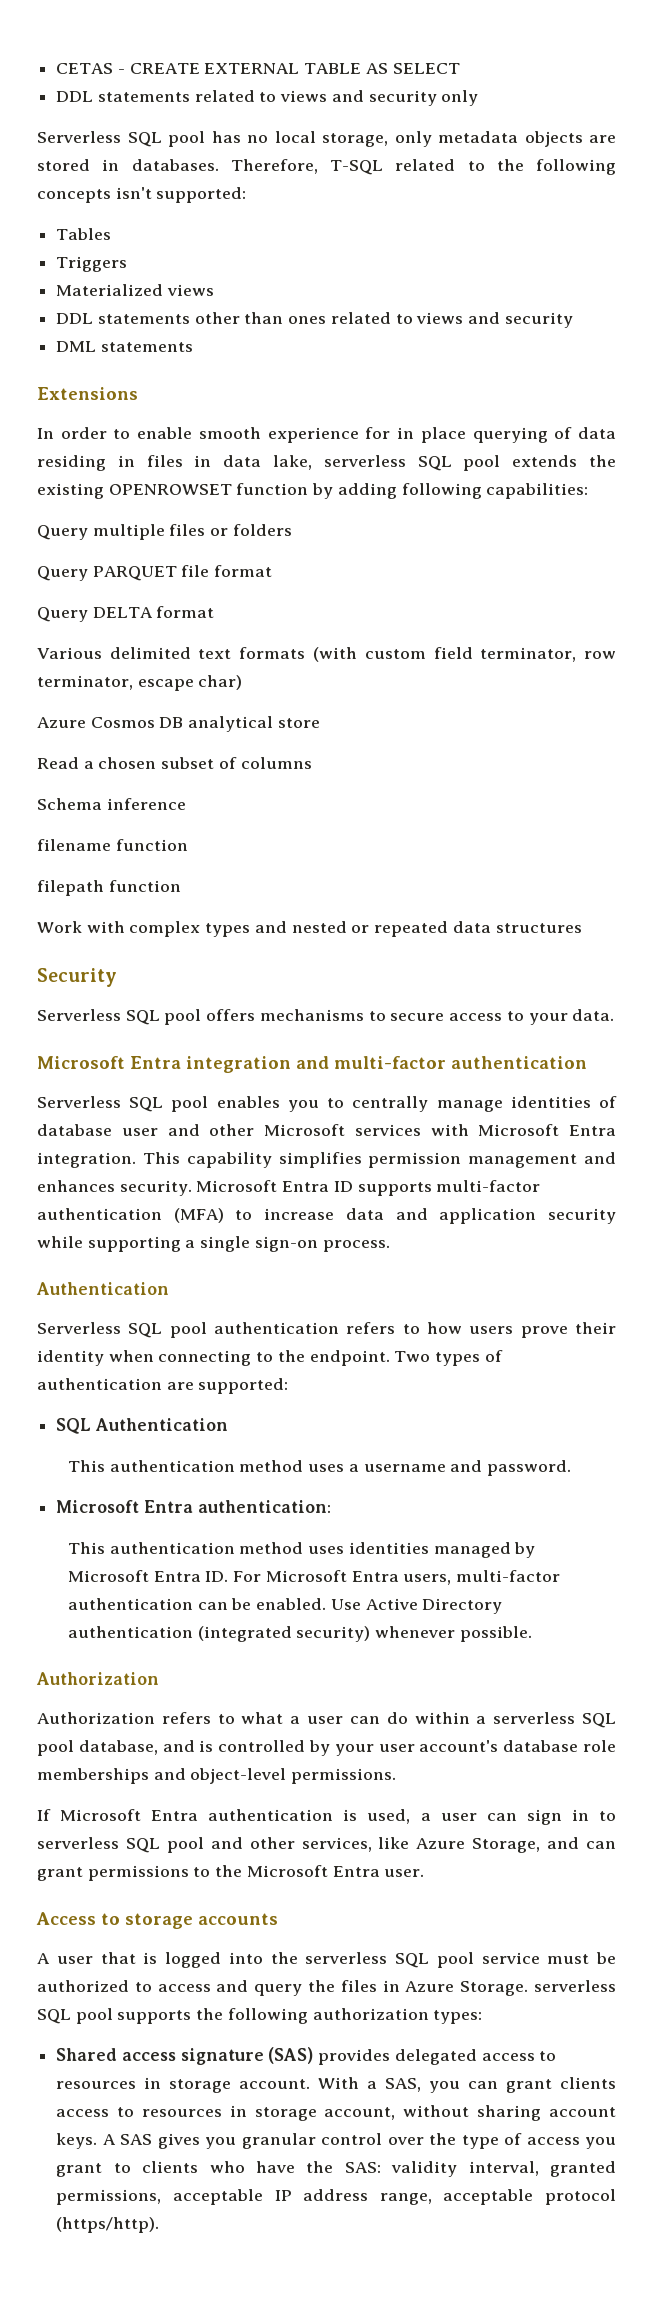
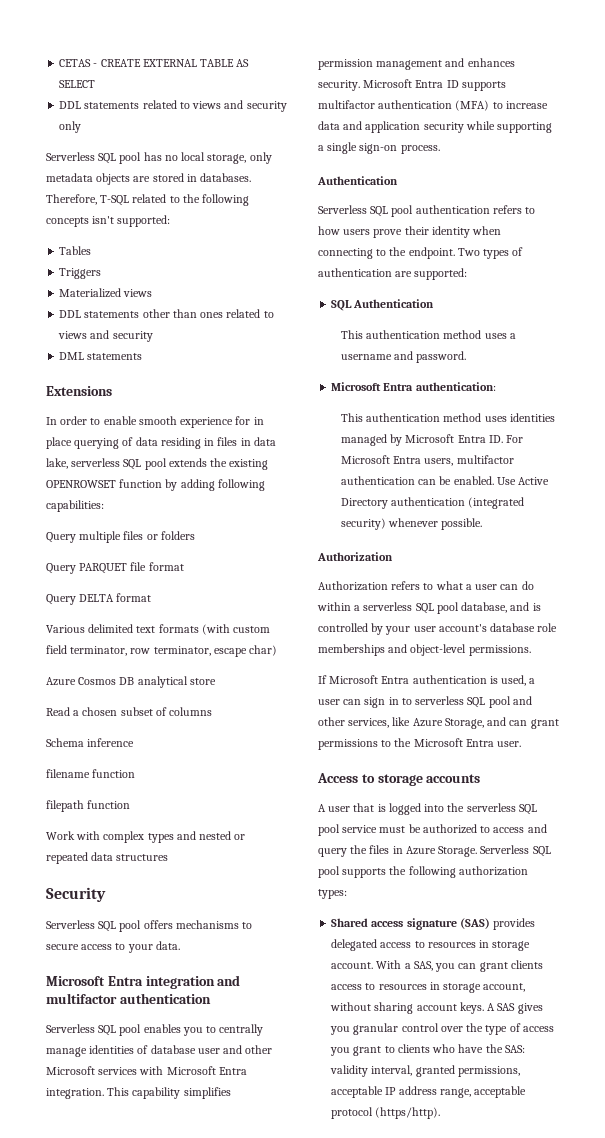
[334,1056,446,1069] multi-factor -> [46,993,117,1004] multifactor
[436,1180,541,1192] multi-factor -> [318,100,375,109] multifactor
[456,1570,561,1582] multi-factor -> [456,455,514,464] multifactor
[534,1980,617,1992] serverless -> [480,845,530,854] Serverless

